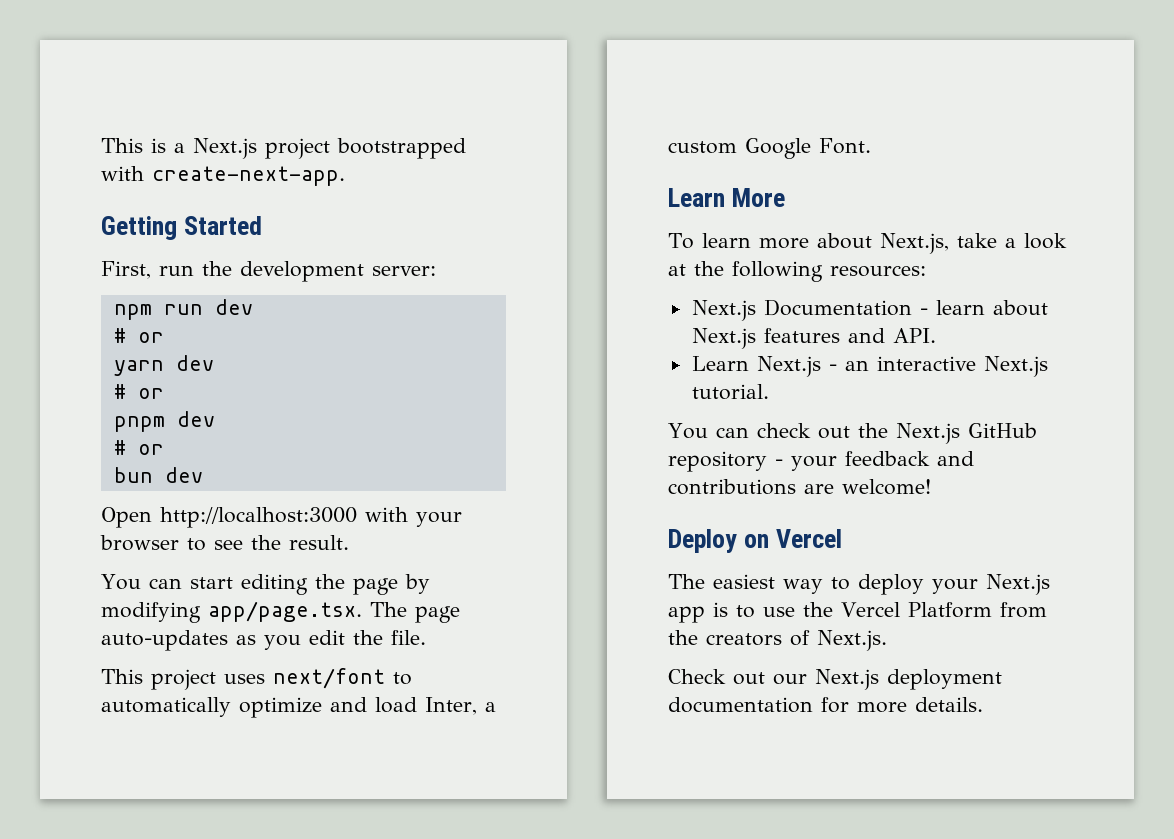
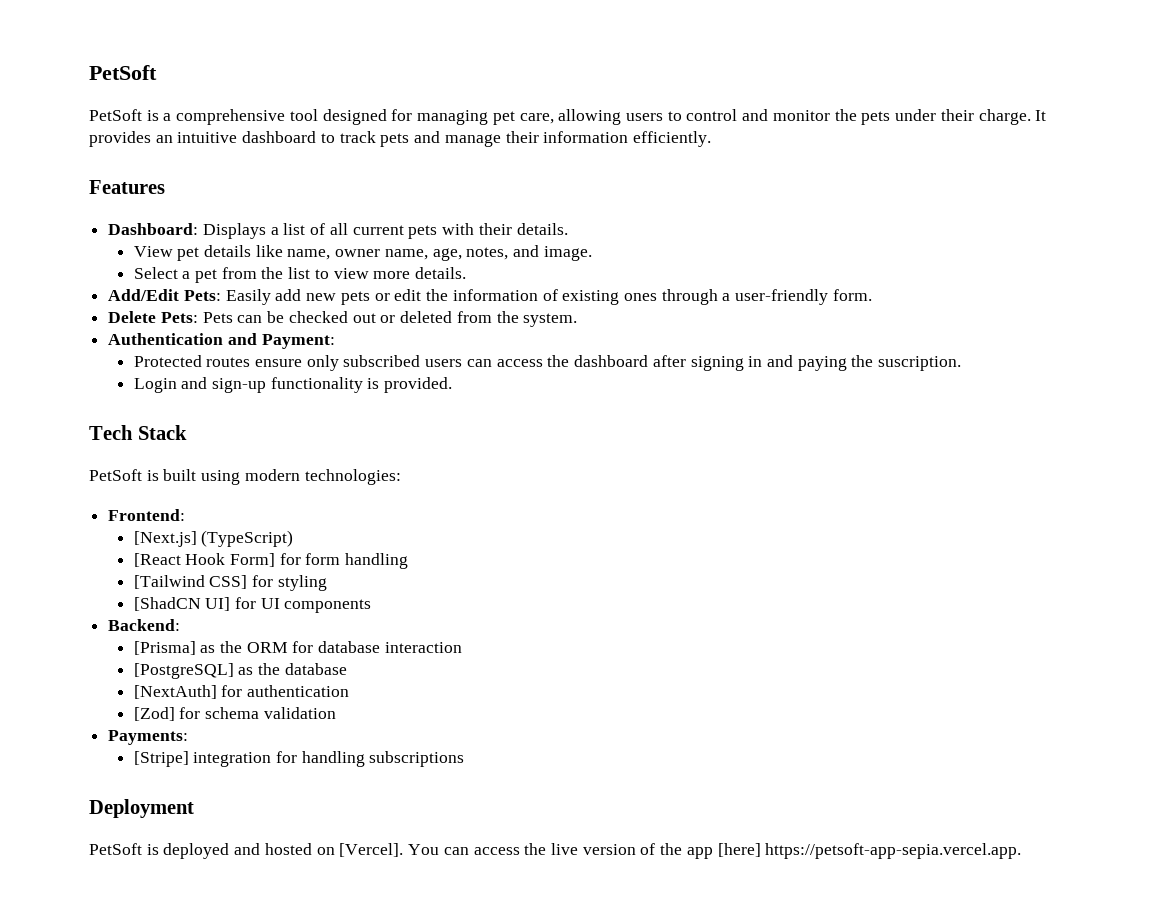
[101,138,466,159] [101,166,345,186] [101,216,263,240] [101,261,436,282] [113,299,253,320] [113,328,164,343] [113,355,214,376] [113,384,164,399] [113,411,215,432] [113,440,164,455] [113,467,203,483] [101,507,462,528] [100,535,349,551] [101,574,430,595] [101,601,460,623] [101,630,426,651] [101,668,412,690] [101,697,496,718] [668,138,871,159] [668,188,786,207] [668,233,1067,254] [668,261,926,282] [691,299,1048,321] [691,328,936,349] [691,356,1048,377] [691,384,769,400] [668,423,1037,444] [668,451,974,472] [668,479,931,495] [668,529,843,553] [668,574,1050,595] [668,602,1047,623] [668,630,887,651] [668,669,1002,690] [668,697,983,713] This is a Next.js project bootstrapped with create-next-app. // Getting Started // First, run the development server: // npm run dev // # or // yarn dev // # or // pnpm dev // # or // bun dev // Open http://localhost:3000 with your browser to see the result. // You can start editing the page by modifying app/page.tsx. The page auto-updates as you edit the file. // This project uses next/font to automatically optimize and load Inter, a custom Google Font. // Learn More // To learn more about Next.js, take a look at the following resources: // Next.js Documentation - learn about Next.js features and API. // Learn Next.js - an interactive Next.js tutorial. // You can check out the Next.js GitHub repository - your feedback and contributions are welcome! // Deploy on Vercel // The easiest way to deploy your Next.js app is to use the Vercel Platform from the creators of Next.js. // Check out our Next.js deployment documentation for more details. -> [89,65,157,80] [89,109,1047,125] [89,131,711,147] [89,180,165,194] [108,223,568,239] [133,245,592,261] [133,267,467,283] [108,289,872,305] [108,311,578,327] [108,333,335,349] [133,355,962,371] [133,377,453,393] [89,425,187,440] [89,469,401,485] [108,509,186,521] [133,530,294,547] [133,553,409,569] [133,575,327,591] [133,597,372,613] [108,619,181,631] [133,641,462,655] [133,663,347,679] [133,685,349,699] [133,707,336,721] [108,730,189,745] [133,751,465,767] [89,799,194,818] [89,843,1022,859] PetSoft // PetSoft is a comprehensive tool designed for managing pet care, allowing users to control and monitor the pets under their charge. It provides an intuitive dashboard to track pets and manage their information efficiently. // Features // Dashboard: Displays a list of all current pets with their details. // View pet details like name, owner name, age, notes, and image. // Select a pet from the list to view more details. // Add/Edit Pets: Easily add new pets or edit the information of existing ones through a user-friendly form. // Delete Pets: Pets can be checked out or deleted from the system. // Authentication and Payment: // Protected routes ensure only subscribed users can access the dashboard after signing in and paying the suscription. // Login and sign-up functionality is provided. // Tech Stack // PetSoft is built using modern technologies: // Frontend: // [Next.js] (TypeScript) // [React Hook Form] for form handling // [Tailwind CSS] for styling // [ShadCN UI] for UI components // Backend: // [Prisma] as the ORM for database interaction // [PostgreSQL] as the database // [NextAuth] for authentication // [Zod] for schema validation // Payments: // [Stripe] integration for handling subscriptions // Deployment // PetSoft is deployed and hosted on [Vercel]. You can access the live version of the app [here] https://petsoft-app-sepia.vercel.app.

